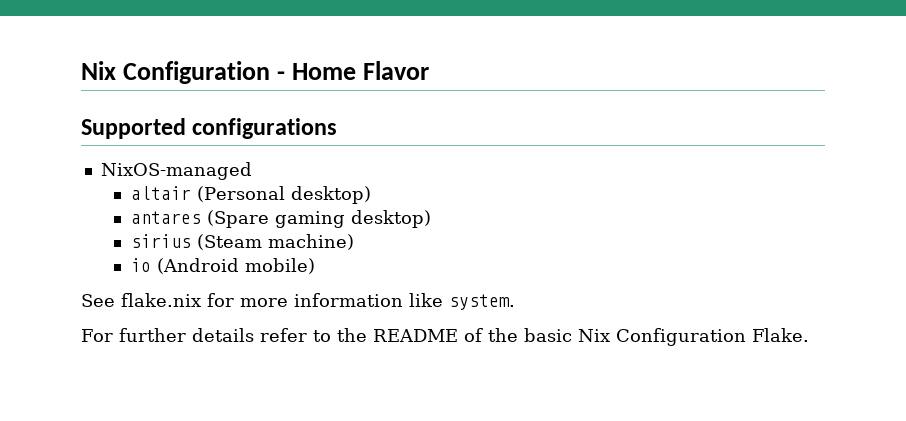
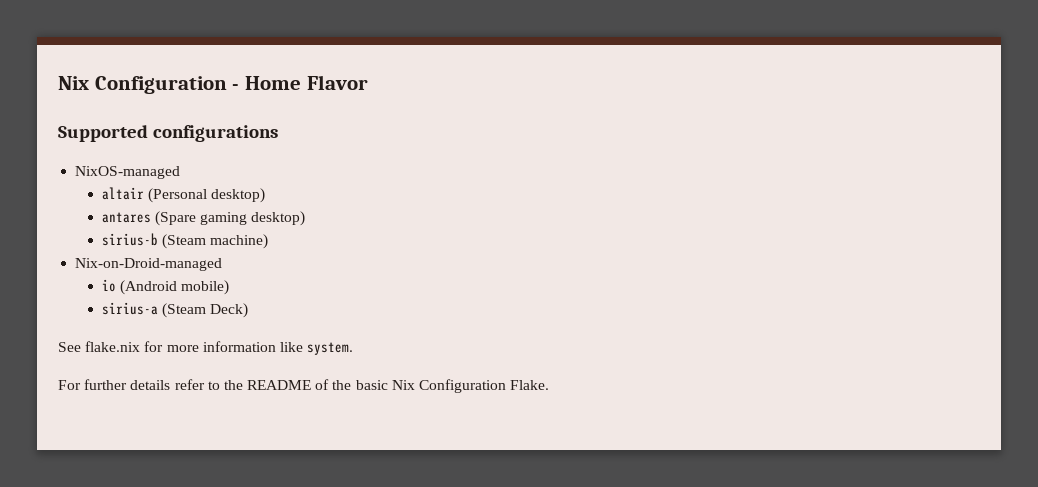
[130,234,191,248] sirius -> [101,233,158,246] sirius-b
(354, 242) none -> [75,258,223,271] // Nix-on-Droid-managed
(315, 266) none -> [101,302,249,318] // sirius-a (Steam Deck)

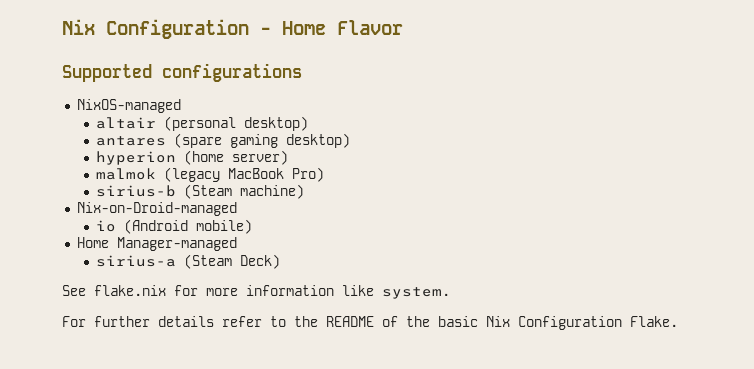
[147,188,207,203] (Personal -> [163,116,236,131] (personal
[154,211,196,226] (Spare -> [173,133,222,148] (spare
(306, 218) none -> [95,150,288,165] [95,167,324,182] // hyperion (home server) // malmok (legacy MacBook Pro)
(230, 287) none -> [76,237,237,251] // Home Manager-managed

